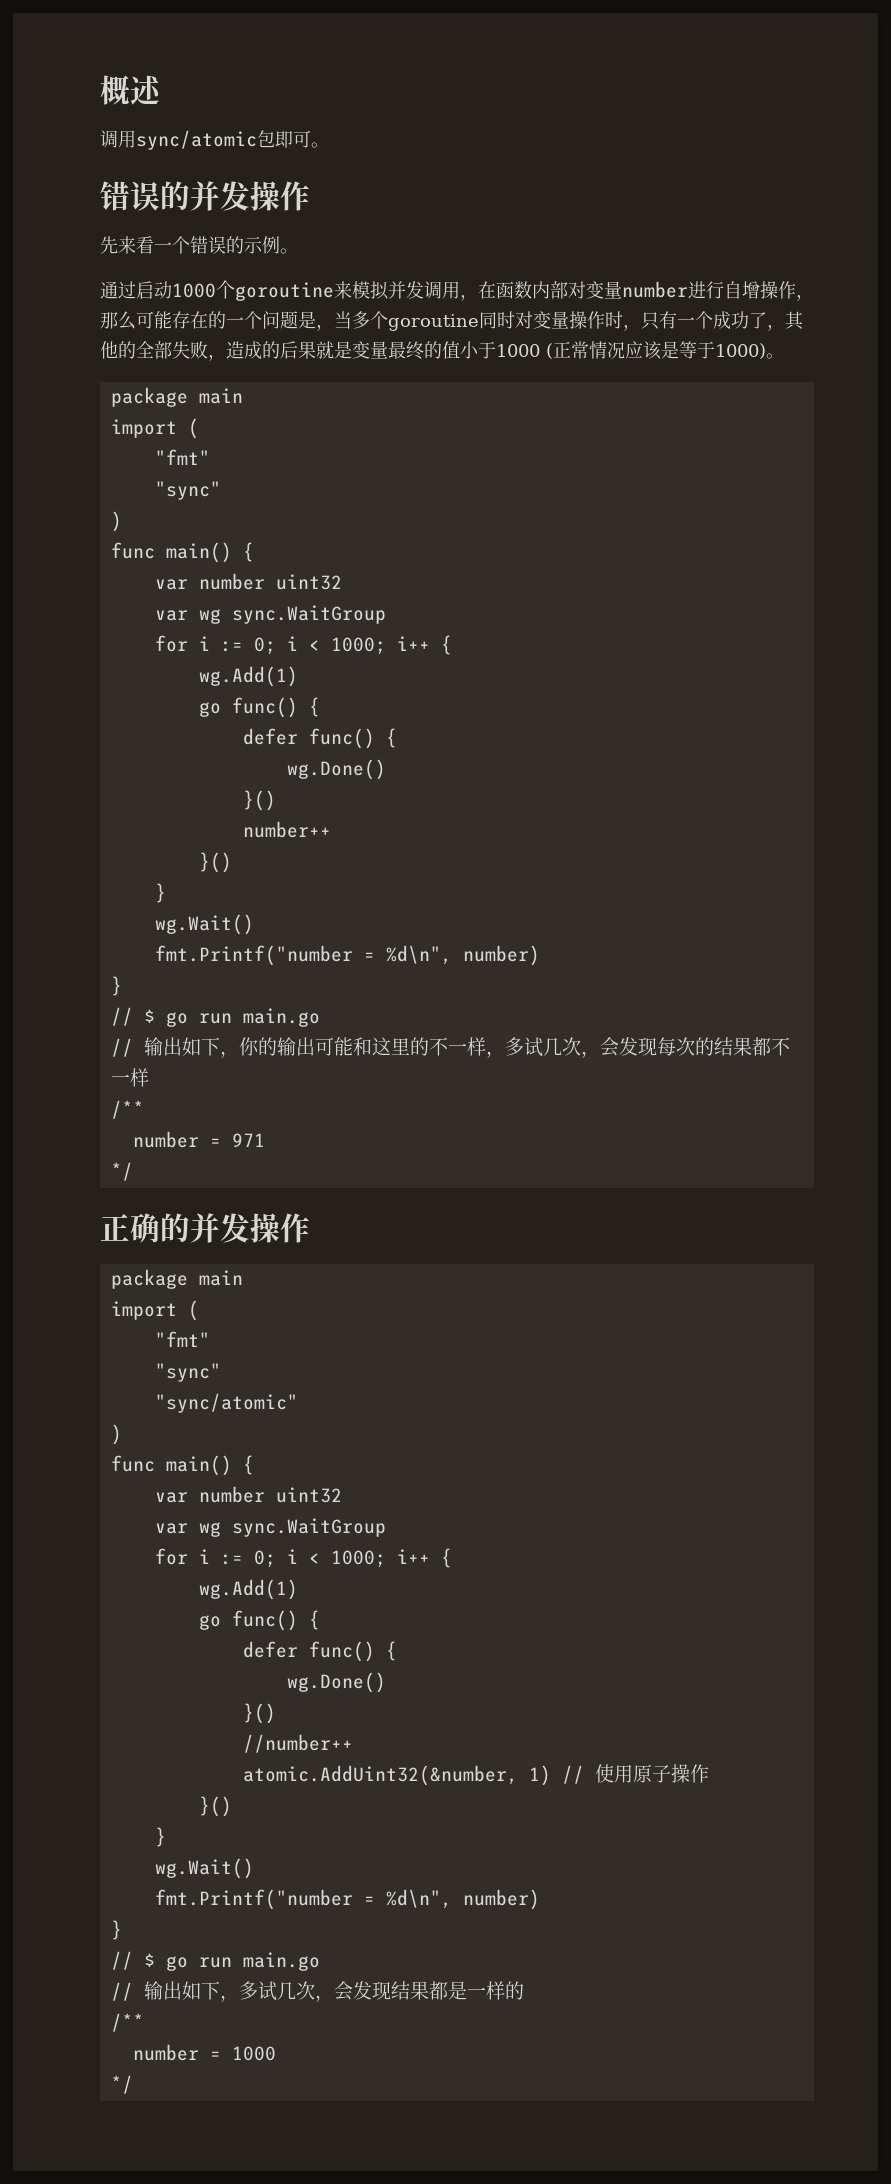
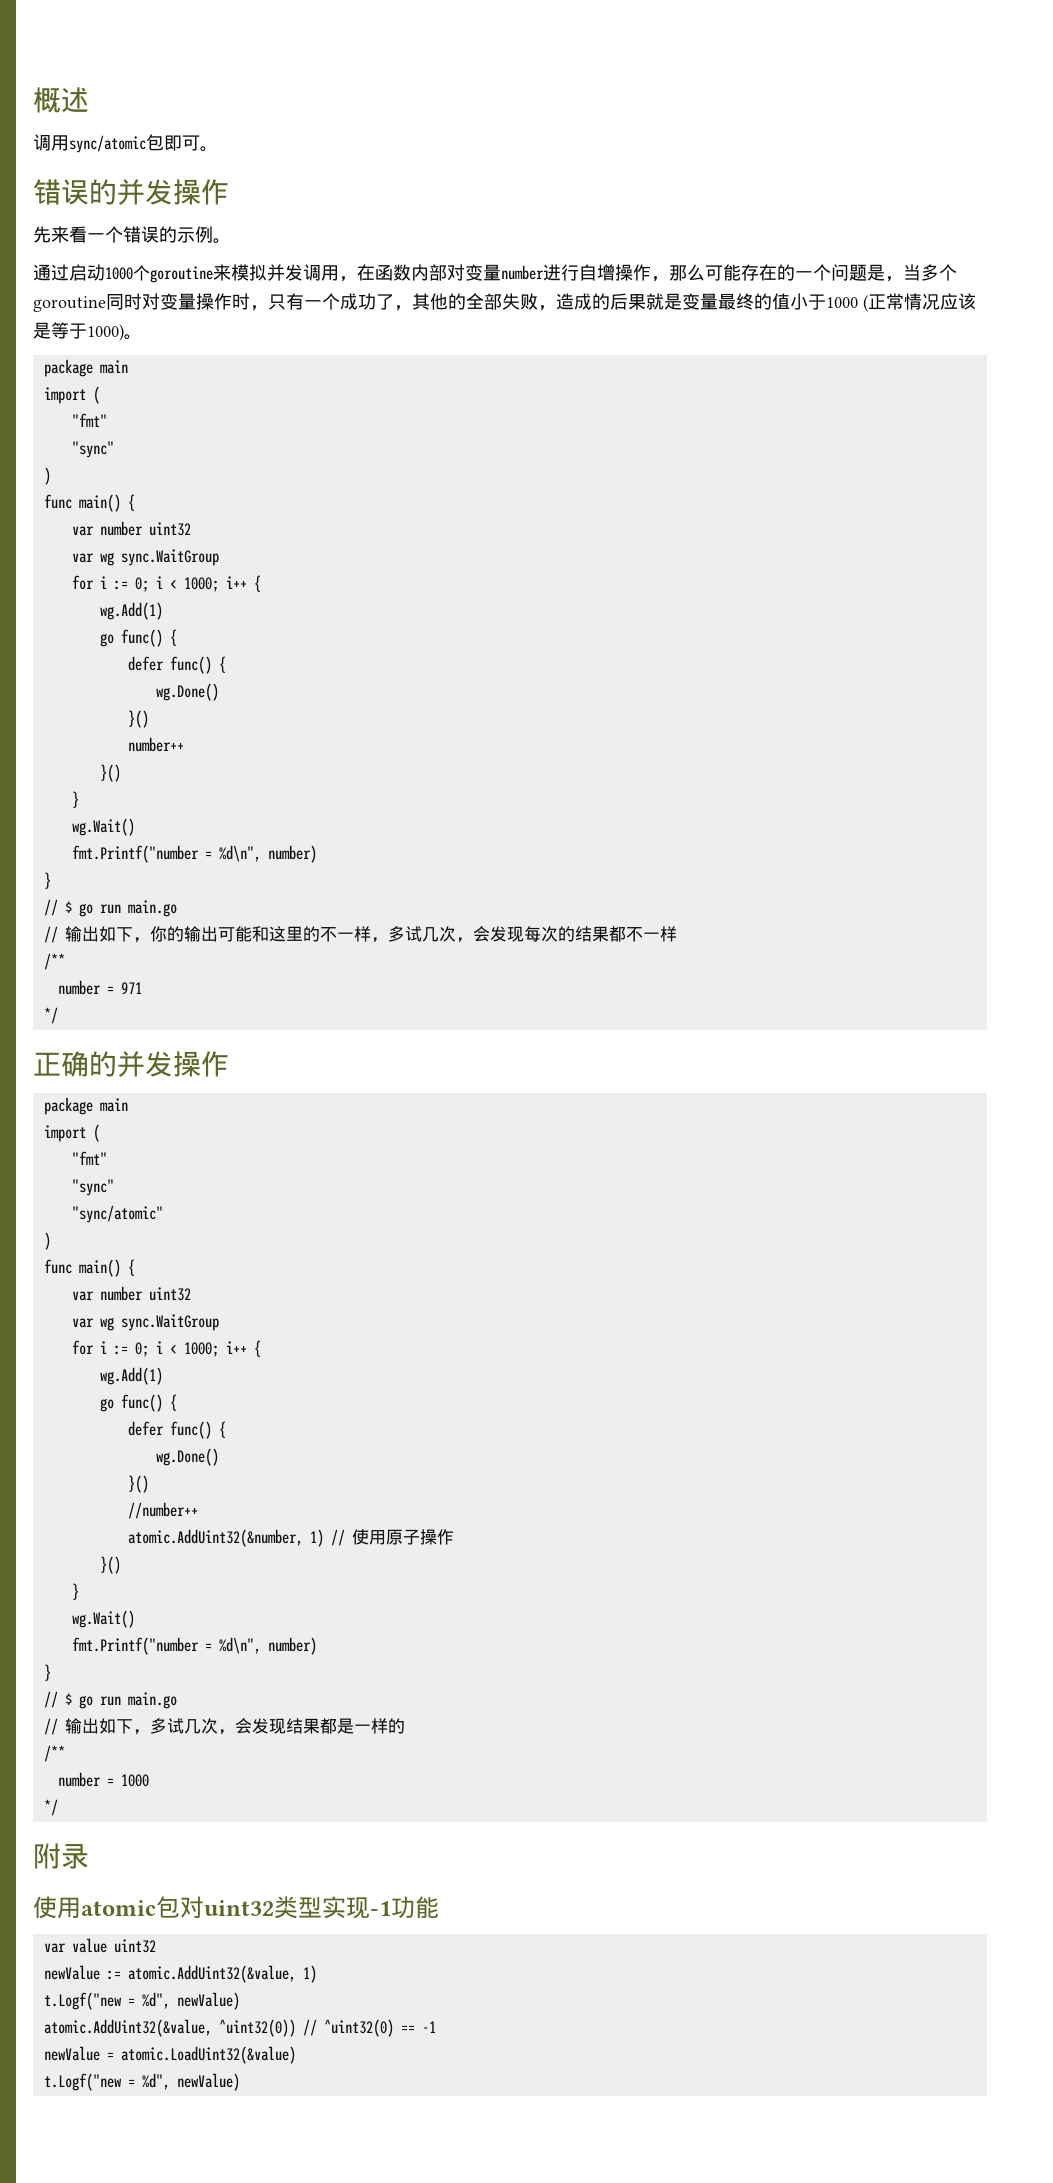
(133, 2084) none -> [33,1843,89,1869] [33,1896,439,1919] [43,1938,156,1953] [43,1965,317,1983] [43,1992,240,2010] [43,2019,436,2037] [43,2046,296,2064] [43,2073,240,2091] // 附录 // 使用atomic包对uint32类型实现-1功能 // var value uint32 // newValue := atomic.AddUint32(&value, 1) // t.Logf("new = %d", newValue) // atomic.AddUint32(&value, ^uint32(0)) // ^uint32(0) == -1 // newValue = atomic.LoadUint32(&value) // t.Logf("new = %d", newValue)

